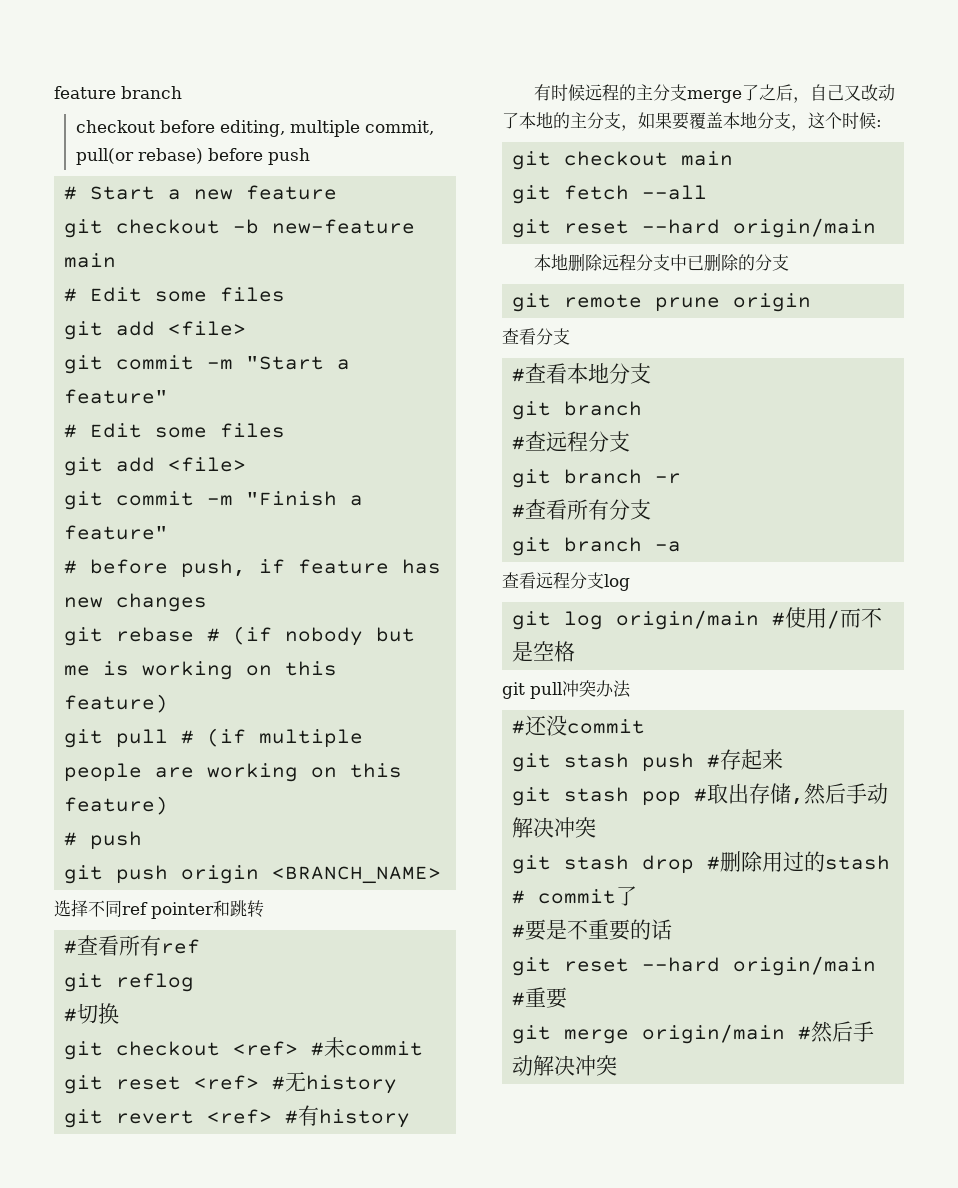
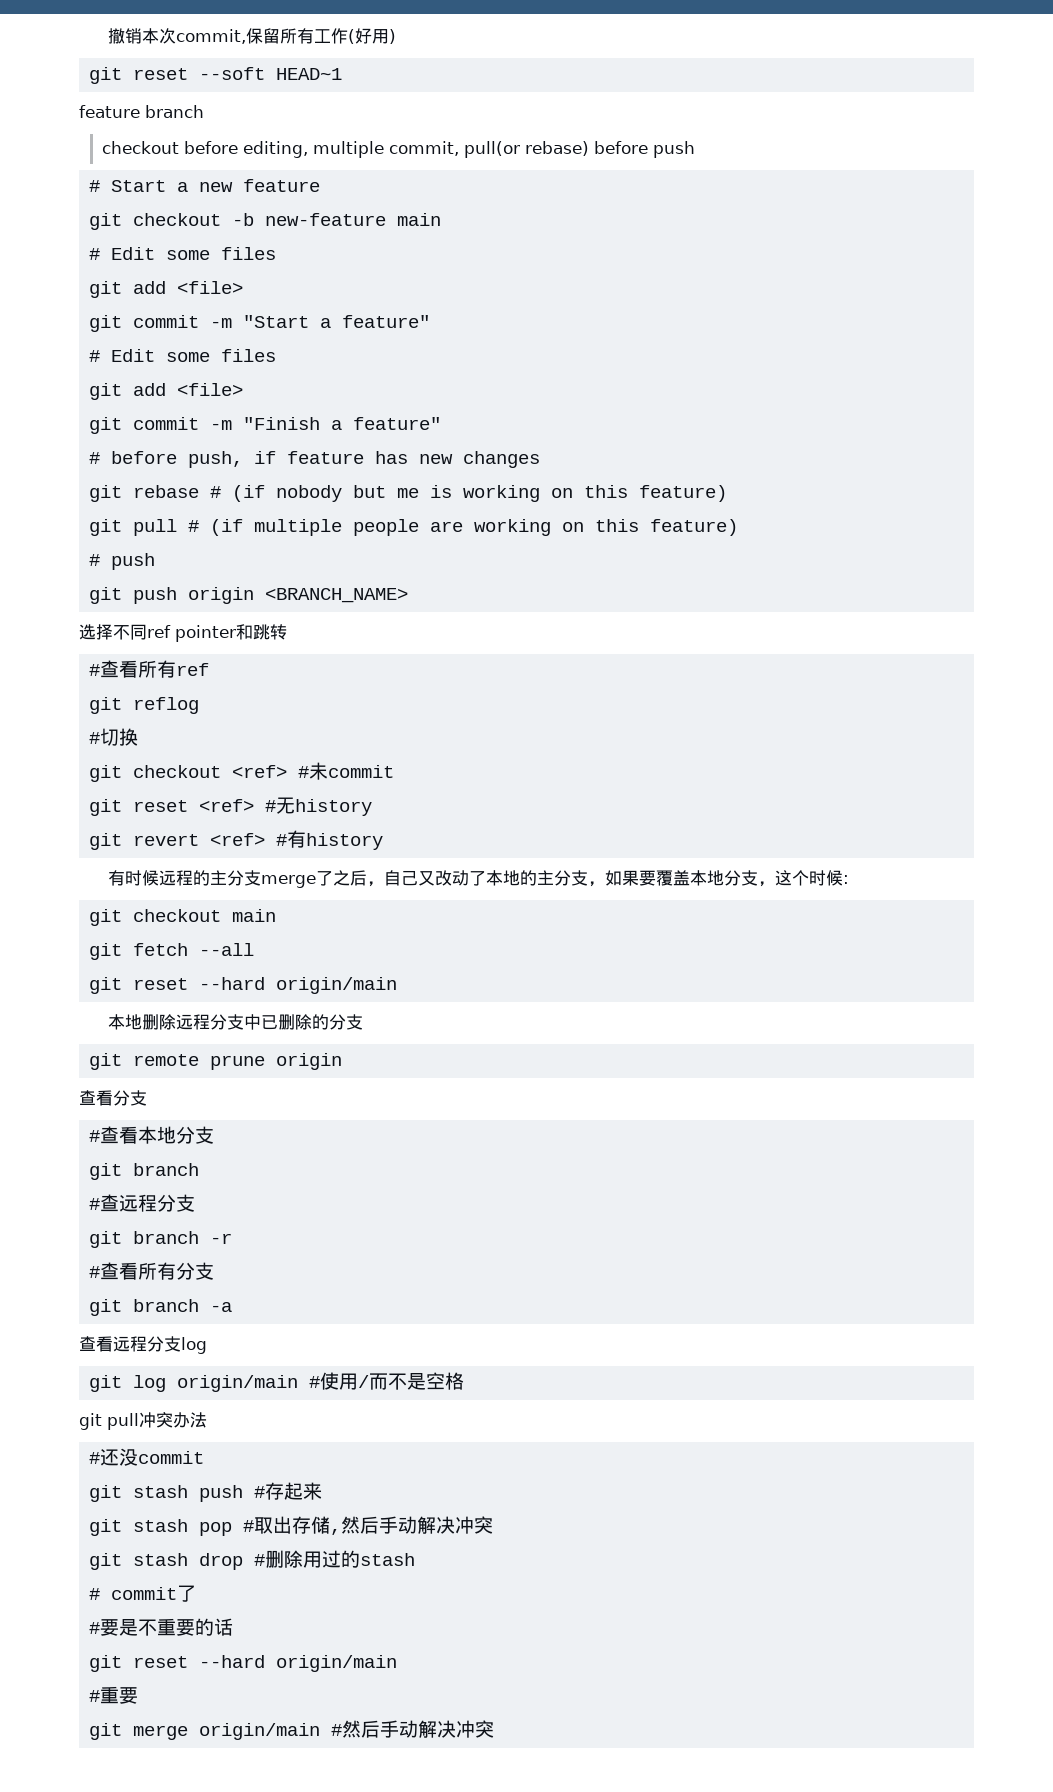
(54, 92) none -> [108,28,397,44] [89,67,343,84] 撤销本次commit,保留所有工作(好用) // git reset --soft HEAD~1 //

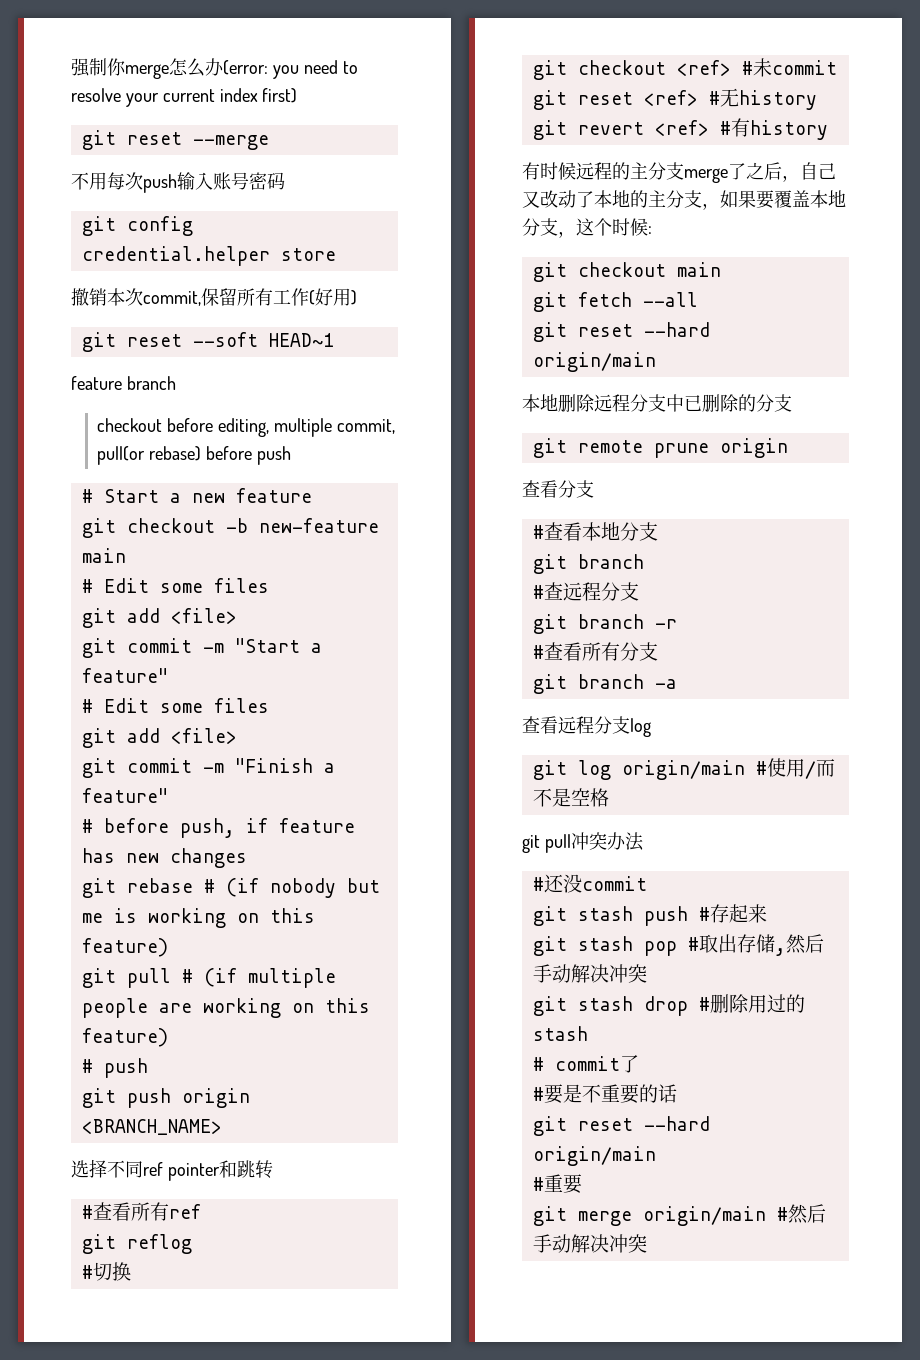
(108, 36) none -> [71,58,358,79] [71,88,298,107] [81,130,269,150] [71,172,285,193] [81,216,193,236] [81,246,336,266] 强制你merge怎么办(error: you need to resolve your current index first) // git reset --merge // 不用每次push输入账号密码 // git config credential.helper store //

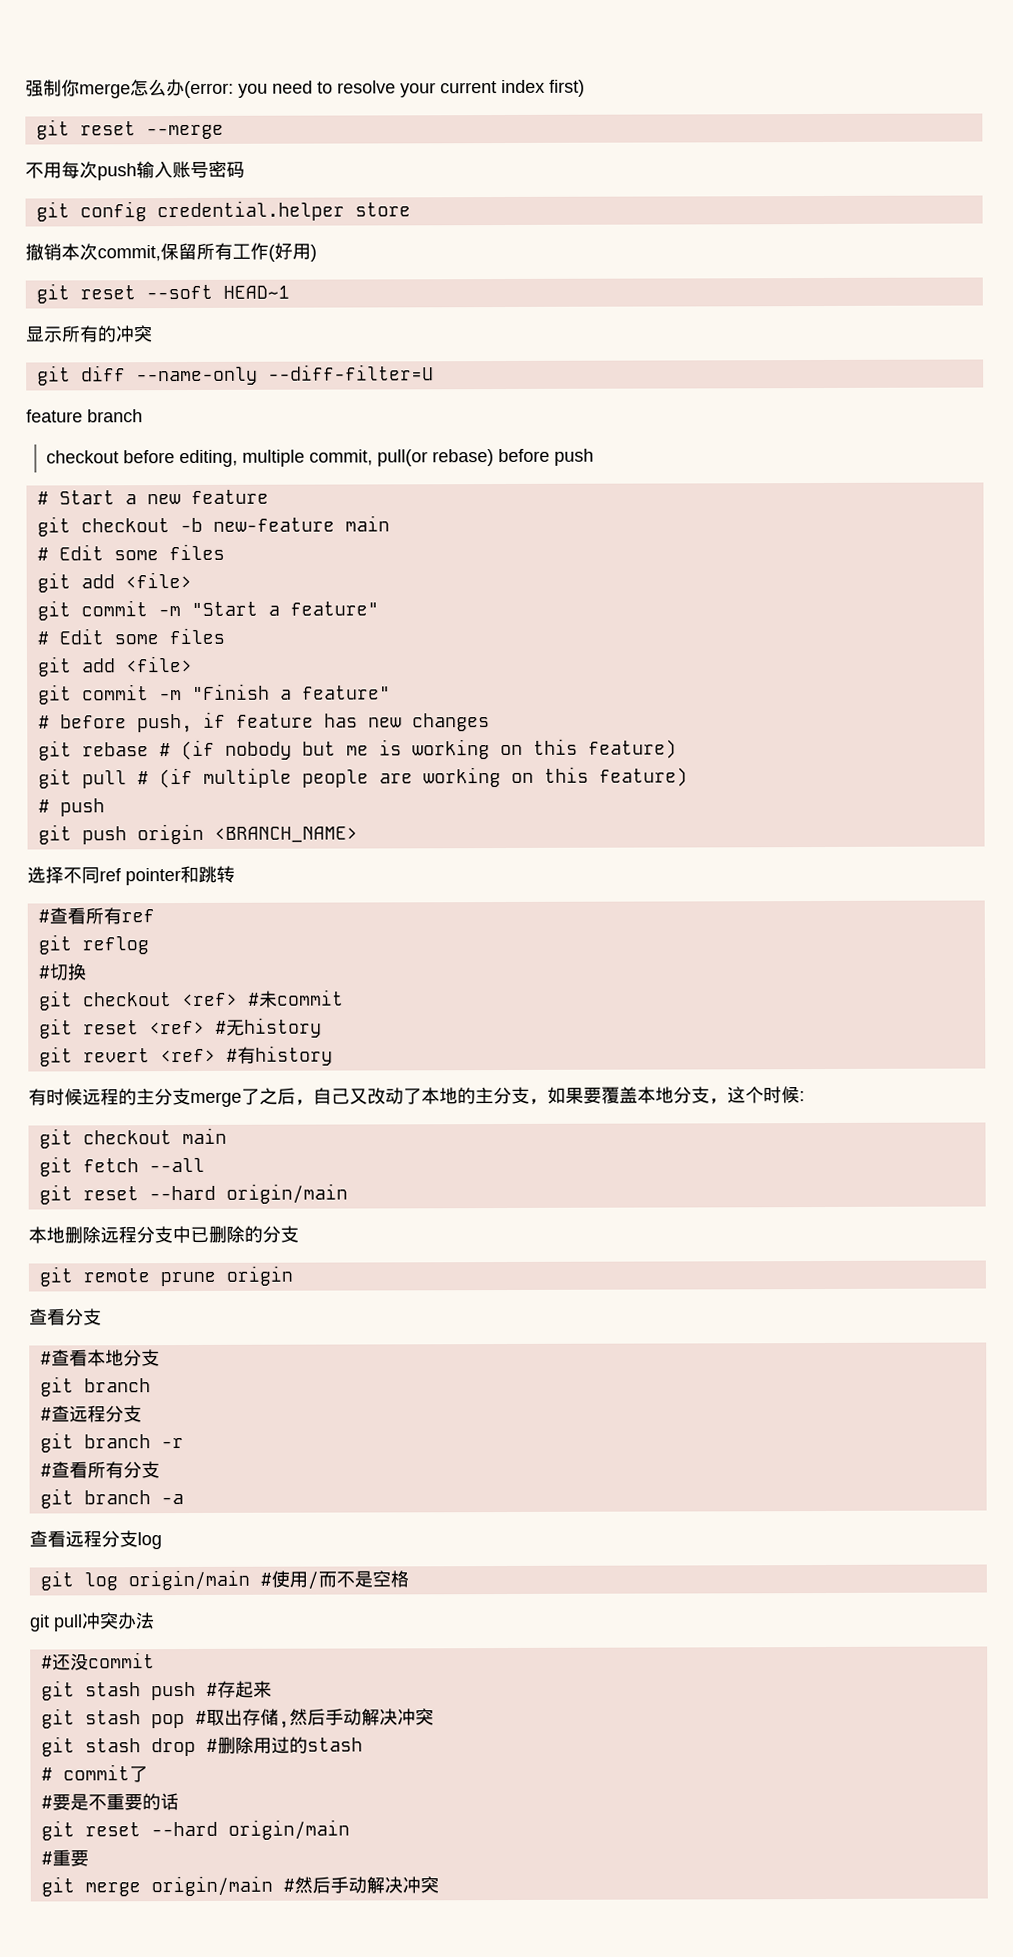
(334, 340) none -> [25,325,152,343] [36,364,434,386] // 显示所有的冲突 // git diff --name-only --diff-filter=U

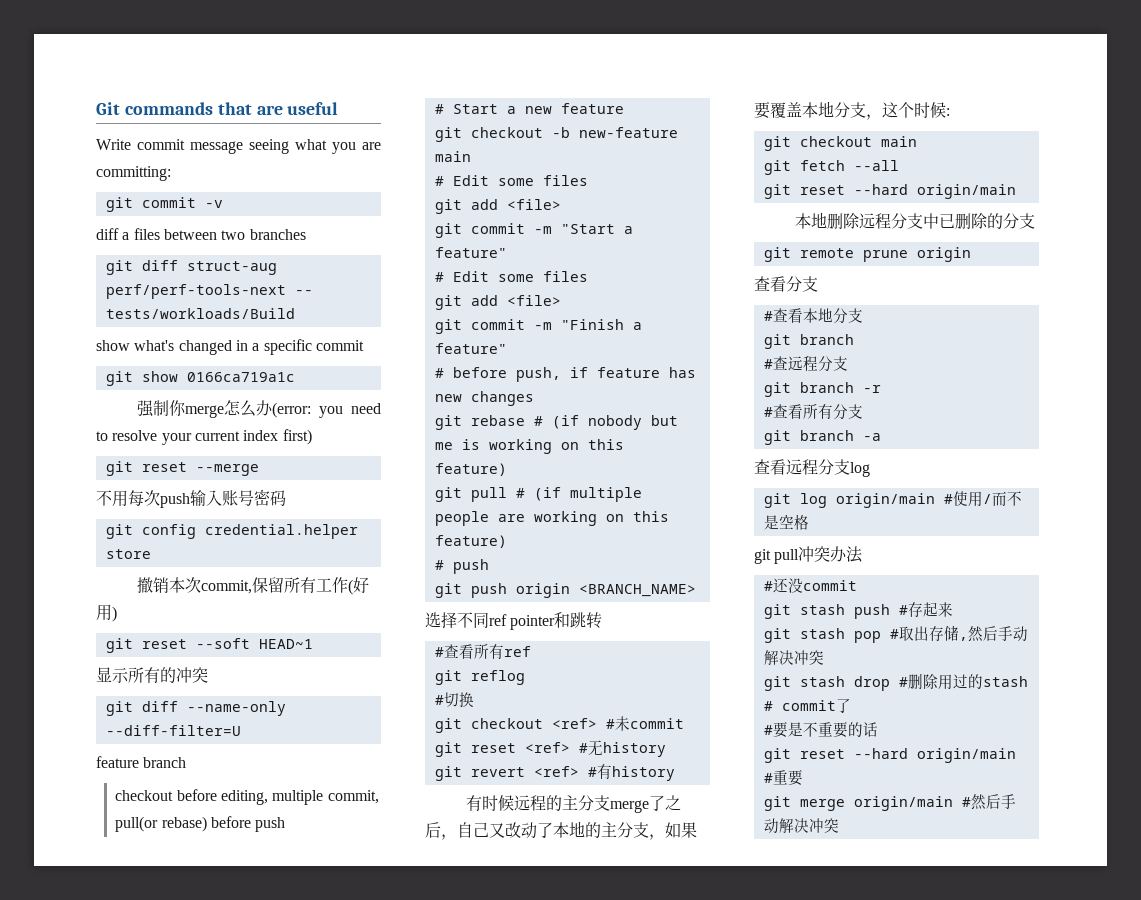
(25, 88) none -> [96,102,339,115] [96,139,381,154] [96,166,171,181] [105,197,223,212] [96,228,306,240] [105,260,277,275] [105,284,313,299] [105,308,295,319] [96,339,364,355] [105,371,295,386] Git commands that are useful // Write commit message seeing what you are committing: // git commit -v // diff a files between two branches // git diff struct-aug perf/perf-tools-next -- tests/workloads/Build // show what's changed in a specific commit // git show 0166ca719a1c //

